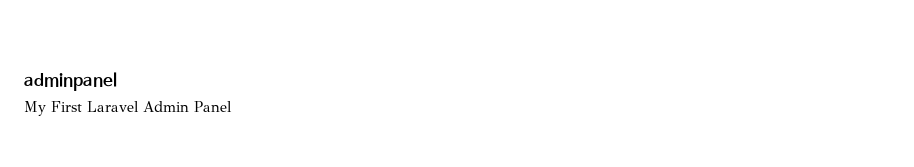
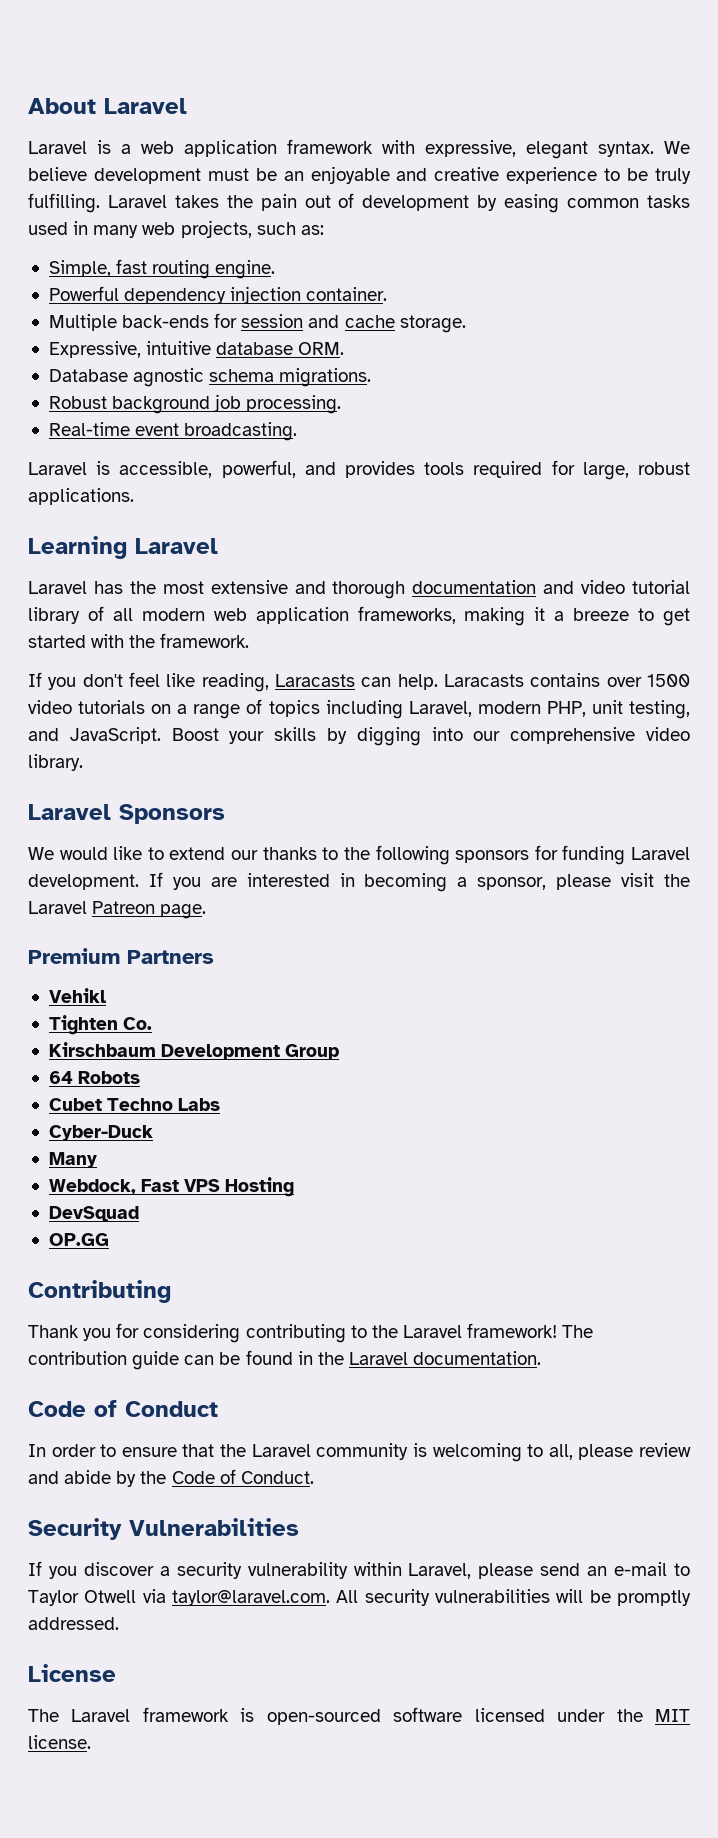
[24,72,117,91] [24,101,232,116] adminpanel // My First Laravel Admin Panel -> [28,98,187,114] [28,139,690,159] [28,166,691,184] [28,193,690,213] [28,220,324,238] [48,259,276,279] [48,286,388,304] [48,313,466,333] [48,341,345,358] [48,368,372,387] [48,394,342,414] [48,422,298,441] [28,460,691,480] [28,488,134,505] [28,536,218,559] [28,580,690,599] [28,606,690,626] [28,633,250,648] [28,672,690,692] [28,699,691,719] [28,727,690,746] [28,754,83,771] [28,804,225,824] [28,845,690,865] [28,872,690,892] [28,901,207,919] [28,948,214,964] [48,988,106,1003] [48,1015,153,1035] [48,1042,340,1060] [48,1071,141,1084] [48,1098,221,1111] [48,1125,153,1141] [48,1152,97,1168] [48,1177,295,1197] [48,1206,139,1222] [48,1233,109,1246] [28,1280,171,1303] [28,1323,594,1343] [28,1350,542,1370] [28,1400,218,1417] [28,1443,691,1462] [28,1469,314,1487] [28,1518,299,1540] [28,1561,690,1579] [28,1589,692,1606] [28,1617,119,1630] [28,1664,116,1682] [28,1707,691,1725] [28,1735,91,1749] About Laravel // Laravel is a web application framework with expressive, elegant syntax. We believe development must be an enjoyable and creative experience to be truly fulfilling. Laravel takes the pain out of development by easing common tasks used in many web projects, such as: // Simple, fast routing engine. // Powerful dependency injection container. // Multiple back-ends for session and cache storage. // Expressive, intuitive database ORM. // Database agnostic schema migrations. // Robust background job processing. // Real-time event broadcasting. // Laravel is accessible, powerful, and provides tools required for large, robust applications. // Learning Laravel // Laravel has the most extensive and thorough documentation and video tutorial library of all modern web application frameworks, making it a breeze to get started with the framework. // If you don't feel like reading, Laracasts can help. Laracasts contains over 1500 video tutorials on a range of topics including Laravel, modern PHP, unit testing, and JavaScript. Boost your skills by digging into our comprehensive video library. // Laravel Sponsors // We would like to extend our thanks to the following sponsors for funding Laravel development. If you are interested in becoming a sponsor, please visit the Laravel Patreon page. // Premium Partners // Vehikl // Tighten Co. // Kirschbaum Development Group // 64 Robots // Cubet Techno Labs // Cyber-Duck // Many // Webdock, Fast VPS Hosting // DevSquad // OP.GG // Contributing // Thank you for considering contributing to the Laravel framework! The contribution guide can be found in the Laravel documentation. // Code of Conduct // In order to ensure that the Laravel community is welcoming to all, please review and abide by the Code of Conduct. // Security Vulnerabilities // If you discover a security vulnerability within Laravel, please send an e-mail to Taylor Otwell via taylor@laravel.com. All security vulnerabilities will be promptly addressed. // License // The Laravel framework is open-sourced software licensed under the MIT license.

